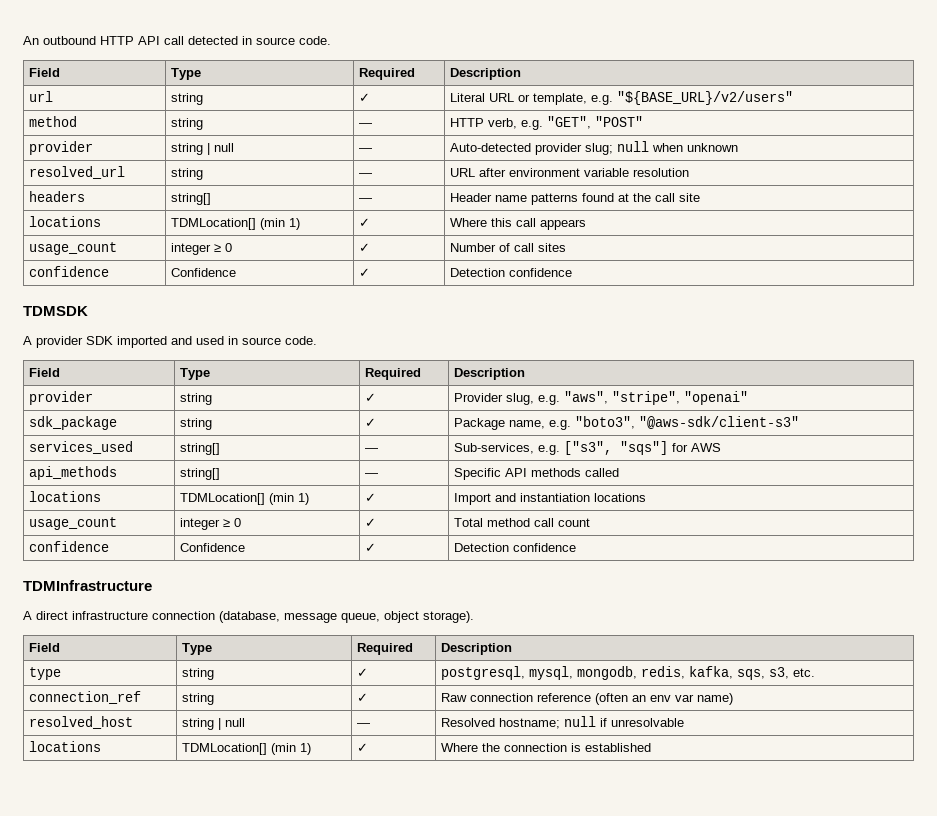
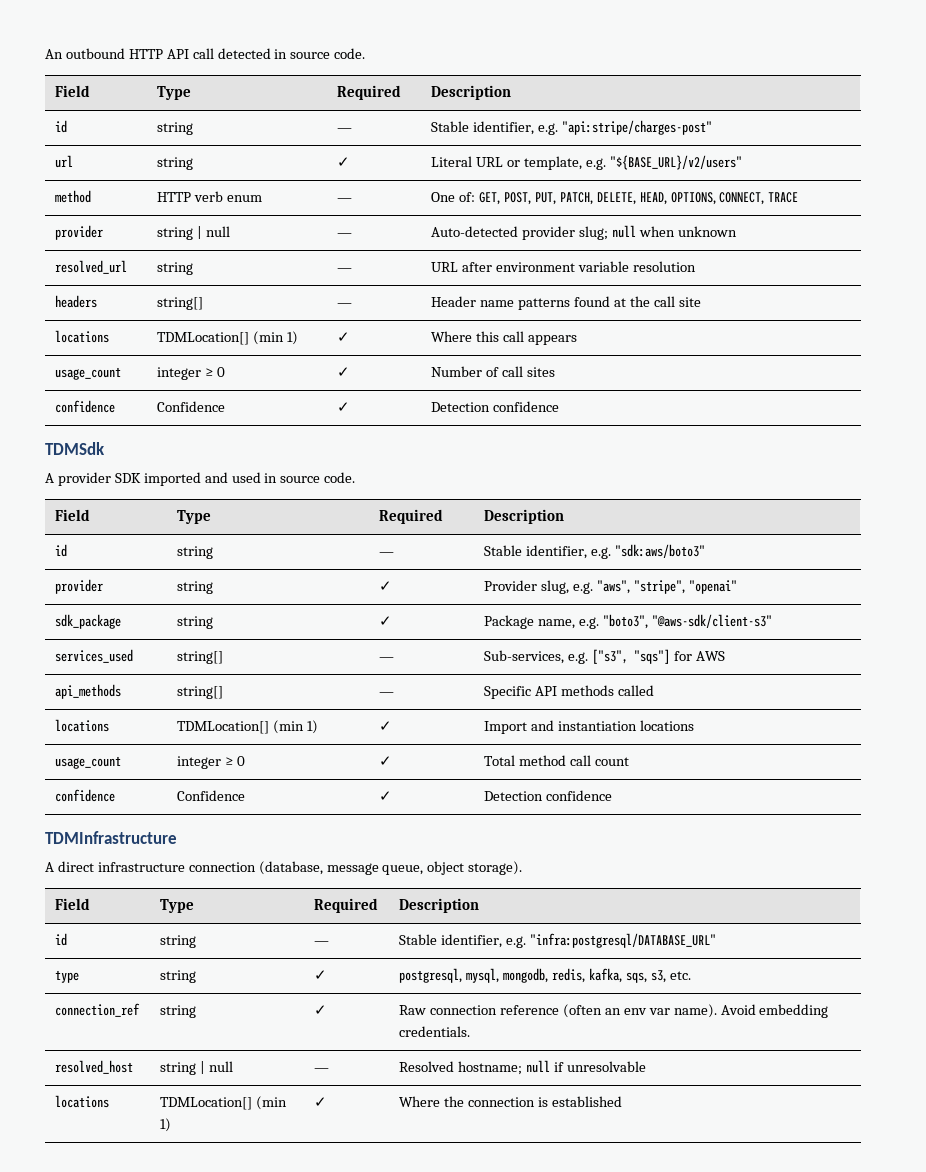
(522, 74) none -> [55,120,68,133] [157,122,194,135] [337,128,353,132] [431,120,712,135] // id | string | — | Stable identifier, e.g. "api:stripe/charges-post"
[171,118,204,130] [359,123,373,127] [450,116,644,130] string | — | HTTP verb, e.g. "GET", "POST" -> [157,191,263,202] [337,198,353,202] [431,192,799,205] HTTP verb enum | — | One of: GET, POST, PUT, PATCH, DELETE, HEAD, OPTIONS, CONNECT, TRACE
[23,306,88,316] TDMSDK -> [45,442,105,455] TDMSdk
(526, 374) none -> [55,544,68,557] [177,546,214,559] [379,552,395,556] [484,544,705,559] // id | string | — | Stable identifier, e.g. "sdk:aws/boto3"
(513, 649) none -> [55,933,68,946] [160,935,197,948] [314,941,330,945] [399,933,716,948] // id | string | — | Stable identifier, e.g. "infra:postgresql/DATABASE_URL"
[697,693,734,705] name) -> [673,1004,829,1018] [399,1026,471,1037] name). Avoid embedding credentials.

